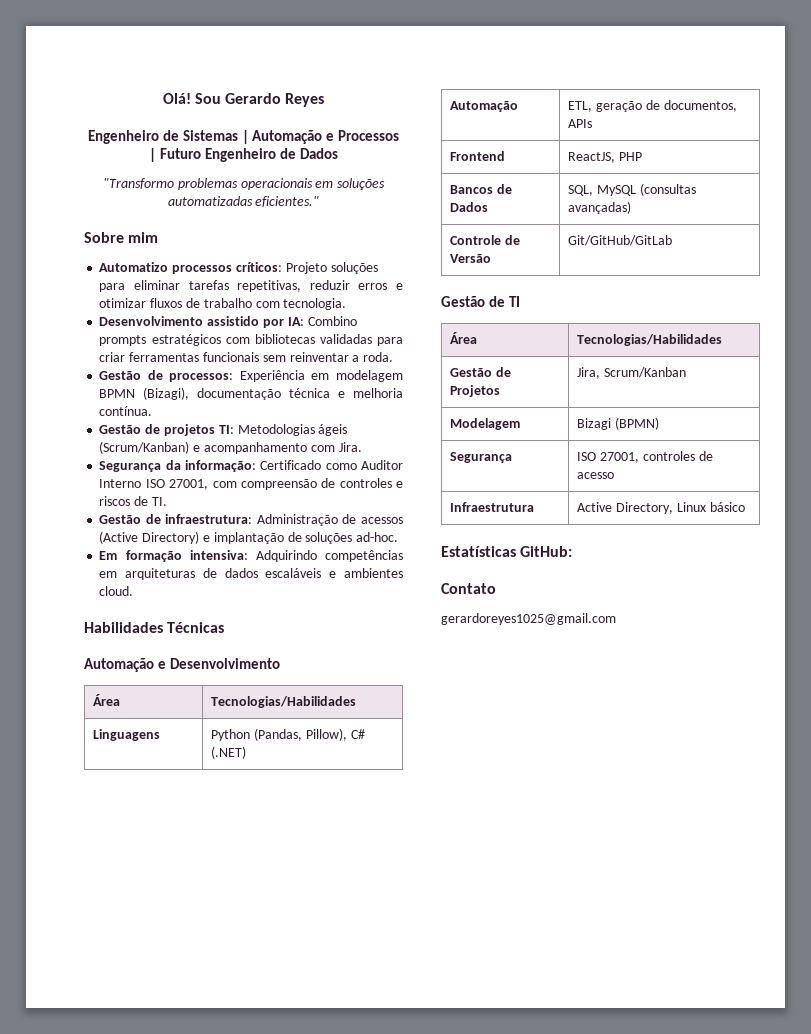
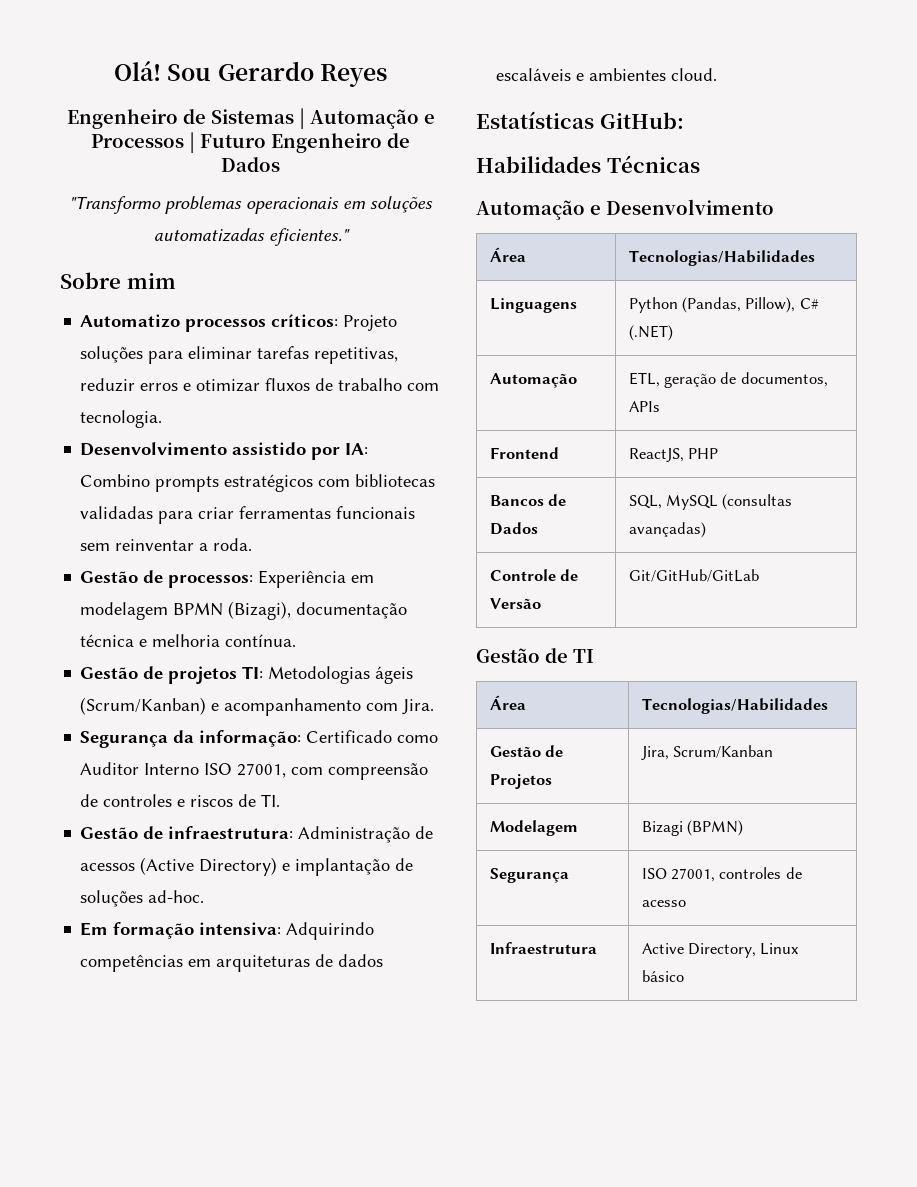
(134, 591) none -> [476,111,684,129] // Estatísticas GitHub:
[441,546,573,557] [441,583,496,594] [441,613,616,625] // Estatísticas GitHub: // Contato // gerardoreyes1025@gmail.com -> (684, 976) none

